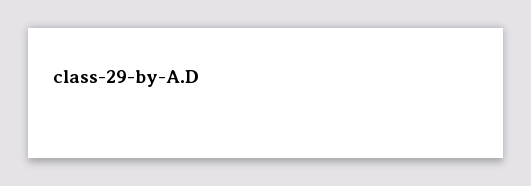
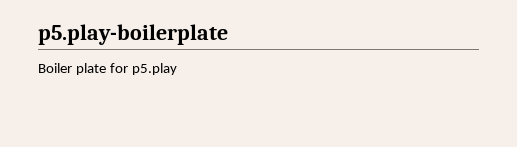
[53,70,199,87] class-29-by-A.D -> [38,24,228,45] [38,63,177,75] p5.play-boilerplate // Boiler plate for p5.play

